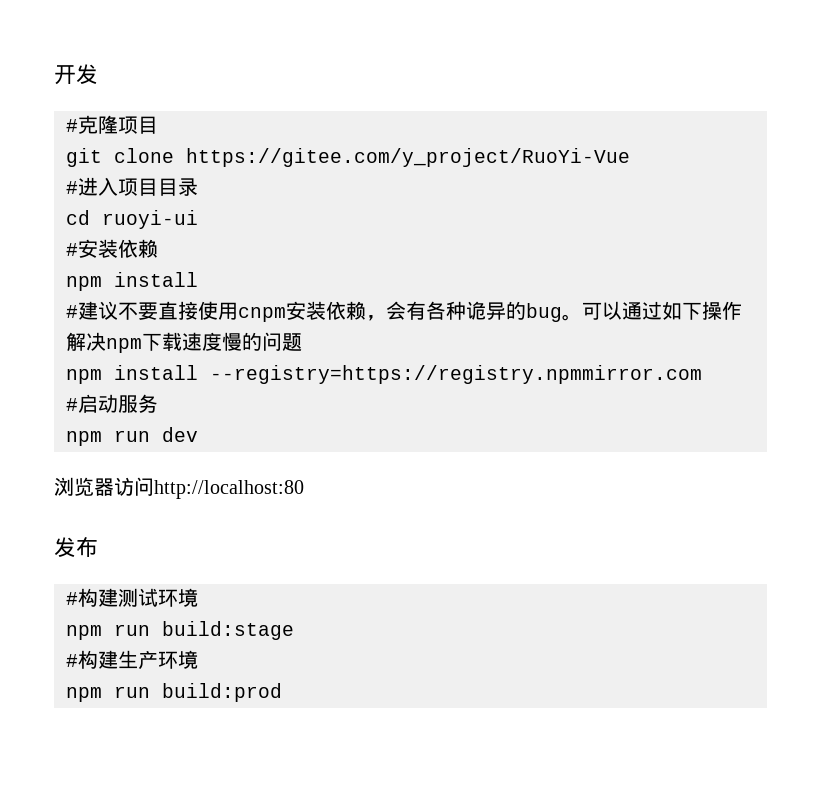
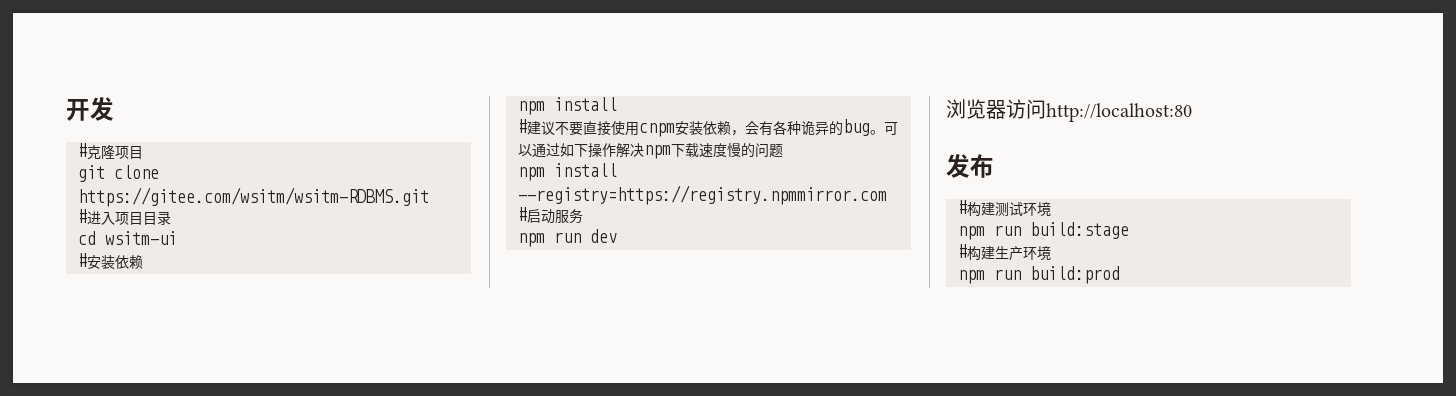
[186,148,630,167] https://gitee.com/y_project/RuoYi-Vue -> [78,187,429,207] https://gitee.com/wsitm/wsitm-RDBMS.git
[102,210,198,229] ruoyi-ui -> [105,231,177,245] wsitm-ui

